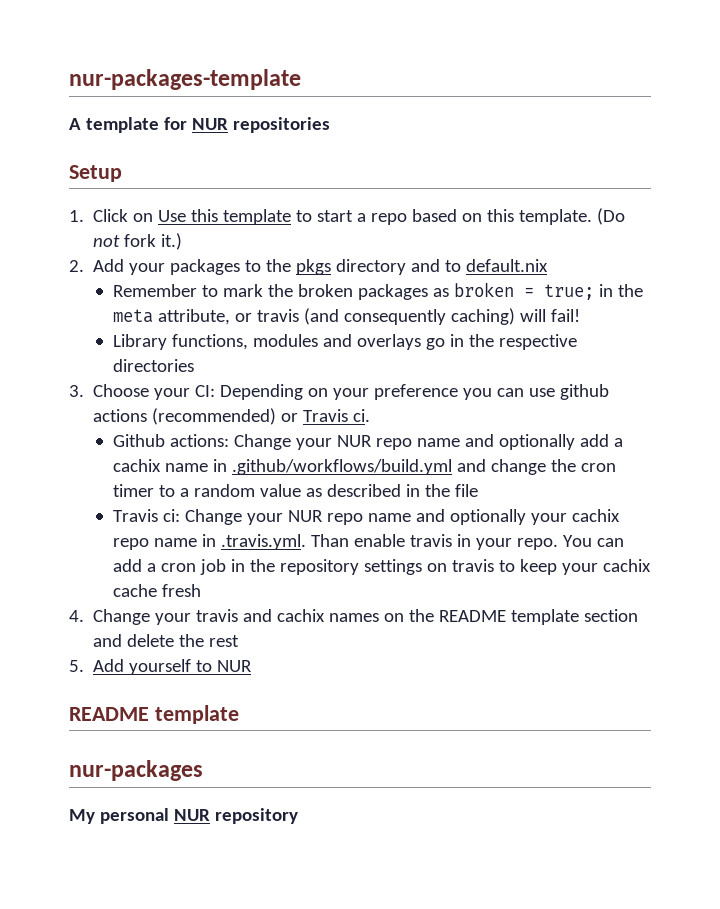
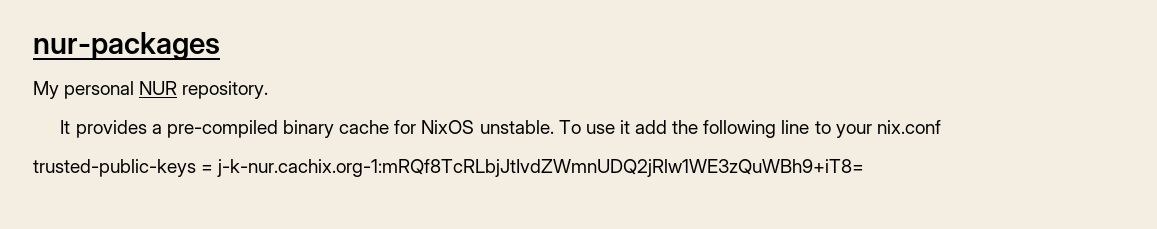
[69,69,301,90] [69,117,330,133] [69,165,122,182] [69,208,626,225] [93,233,183,250] [69,259,549,275] [112,282,643,300] [112,308,580,325] [112,334,577,350] [112,359,194,372] [69,384,610,400] [93,408,371,425] [112,434,623,450] [112,459,616,475] [112,484,478,497] [112,509,620,525] [112,534,624,550] [112,559,651,575] [112,584,201,597] [69,609,639,625] [93,634,240,647] [69,659,253,675] [69,705,239,724] [69,760,203,781] [69,808,298,824] nur-packages-template // A template for NUR repositories // Setup // 1. Click on Use this template to start a repo based on this template. (Do not fork it.) // 2. Add your packages to the pkgs directory and to default.nix // Remember to mark the broken packages as broken = true; in the meta attribute, or travis (and consequently caching) will fail! // Library functions, modules and overlays go in the respective directories // 3. Choose your CI: Depending on your preference you can use github actions (recommended) or Travis ci. // Github actions: Change your NUR repo name and optionally add a cachix name in .github/workflows/build.yml and change the cron timer to a random value as described in the file // Travis ci: Change your NUR repo name and optionally your cachix repo name in .travis.yml. Than enable travis in your repo. You can add a cron job in the repository settings on travis to keep your cachix cache fresh // 4. Change your travis and cachix names on the README template section and delete the rest // 5. Add yourself to NUR // README template // nur-packages // My personal NUR repository -> [33,32,220,60] [33,81,269,99] [60,120,941,138] [33,159,865,177] nur-packages // My personal NUR repository. // It provides a pre-compiled binary cache for NixOS unstable. To use it add the following line to your nix.conf // trusted-public-keys = j-k-nur.cachix.org-1:mRQf8TcRLbjJtIvdZWmnUDQ2jRlw1WE3zQuWBh9+iT8=

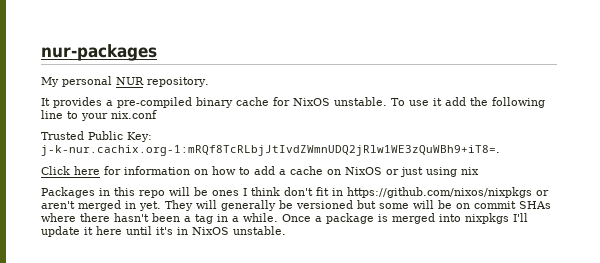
[33,159,865,177] trusted-public-keys = j-k-nur.cachix.org-1:mRQf8TcRLbjJtIvdZWmnUDQ2jRlw1WE3zQuWBh9+iT8= -> [41,131,152,142] [41,145,500,156] [41,166,479,177] [41,187,549,198] [41,200,551,211] [41,213,528,224] [41,226,286,237] Trusted Public Key: j-k-nur.cachix.org-1:mRQf8TcRLbjJtIvdZWmnUDQ2jRlw1WE3zQuWBh9+iT8=. // Click here for information on how to add a cache on NixOS or just using nix // Packages in this repo will be ones I think don't fit in https://github.com/nixos/nixpkgs or aren't merged in yet. They will generally be versioned but some will be on commit SHAs where there hasn't been a tag in a while. Once a package is merged into nixpkgs I'll update it here until it's in NixOS unstable.

